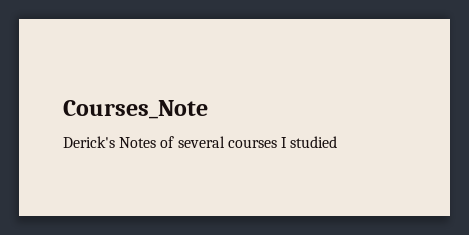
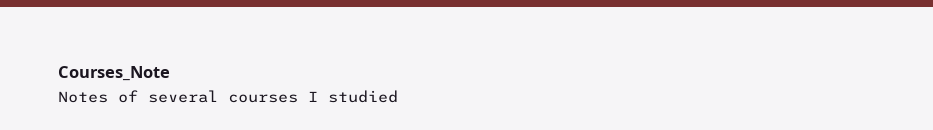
[63,136,115,148] Derick's -> (170, 73) none

